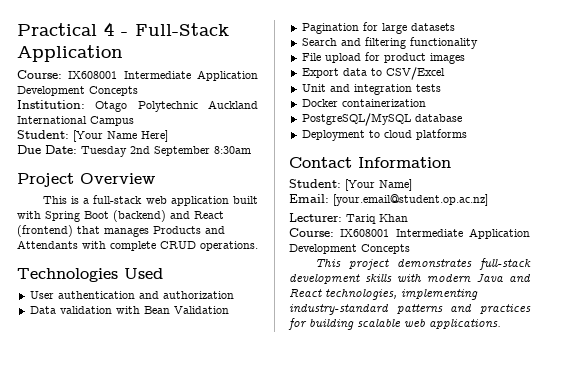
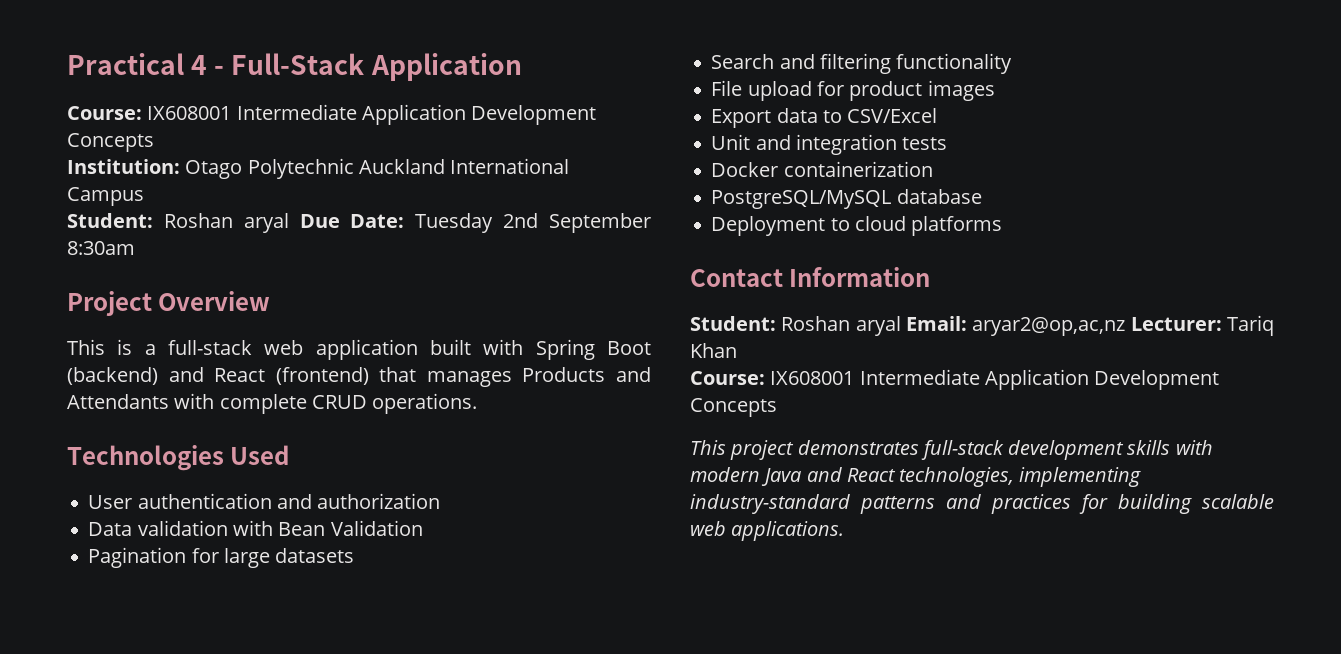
[73,130,168,142] [Your Name Here] // -> [163,213,289,233] Roshan aryal
[345,179,412,191] [289,194,488,206] [Your Name] // Email: [your.email@student.op.ac.nz] // -> [781,316,1126,336] Roshan aryal Email: aryar2@op,ac,nz

